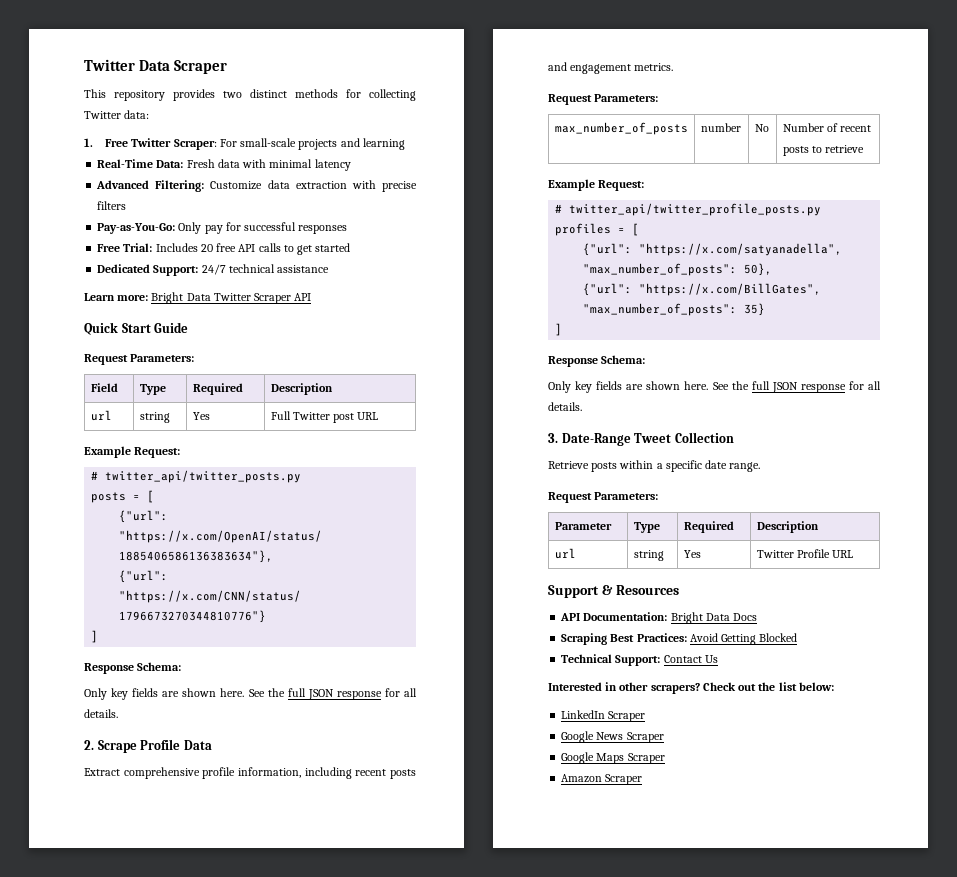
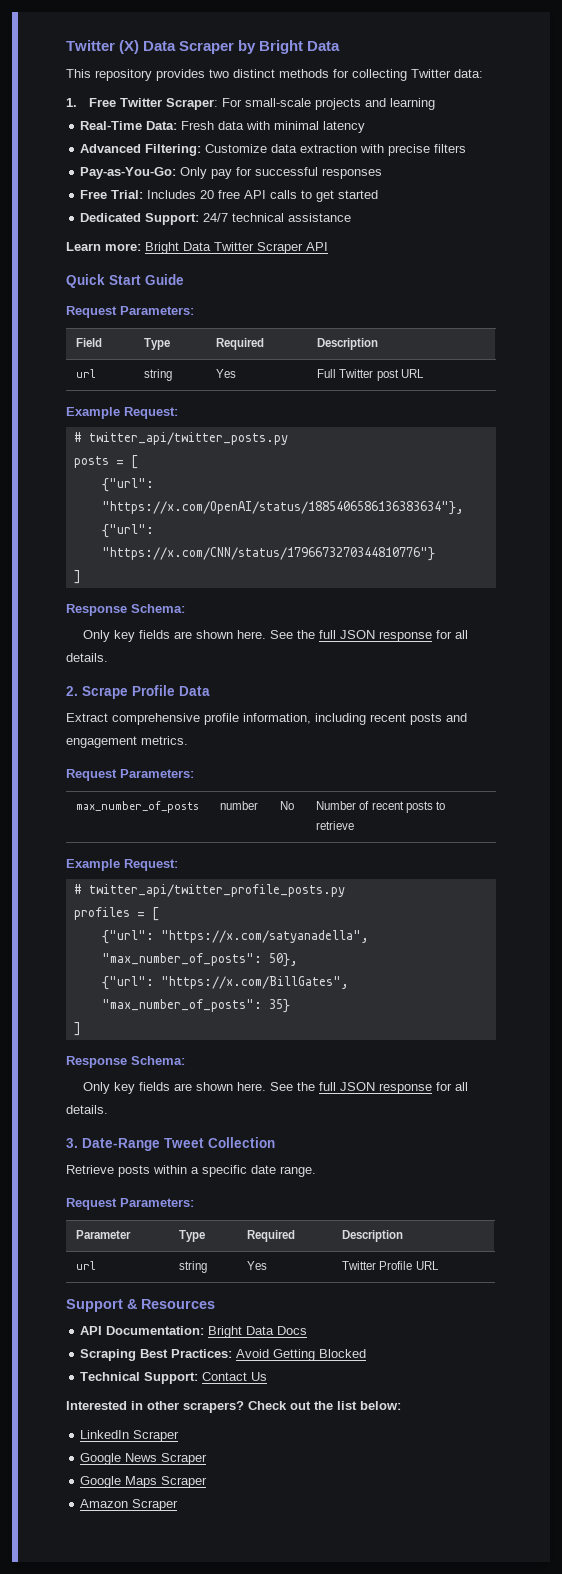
[84,59,135,71] Twitter -> [66,40,140,54] Twitter (X)
(228, 67) none -> [238,40,341,54] by Bright Data

